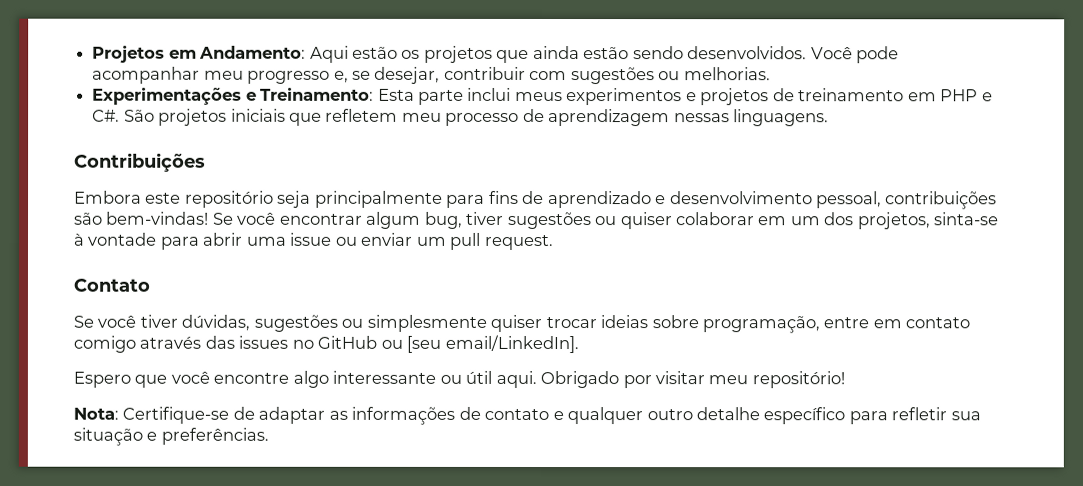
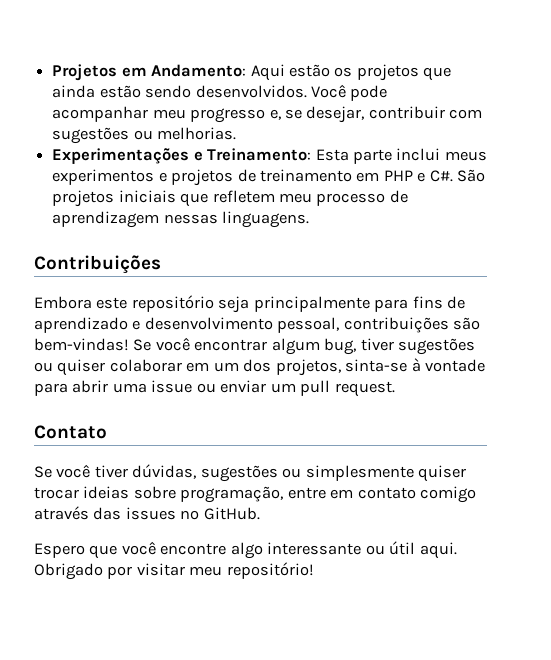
[317,334,579,354] GitHub ou [seu email/LinkedIn]. -> [203,507,260,520] GitHub.
[73,406,981,425] [73,427,269,446] // Nota: Certifique-se de adaptar as informações de contato e qualquer outro detalhe específico para refletir sua situação e preferências. -> (314, 570) none

